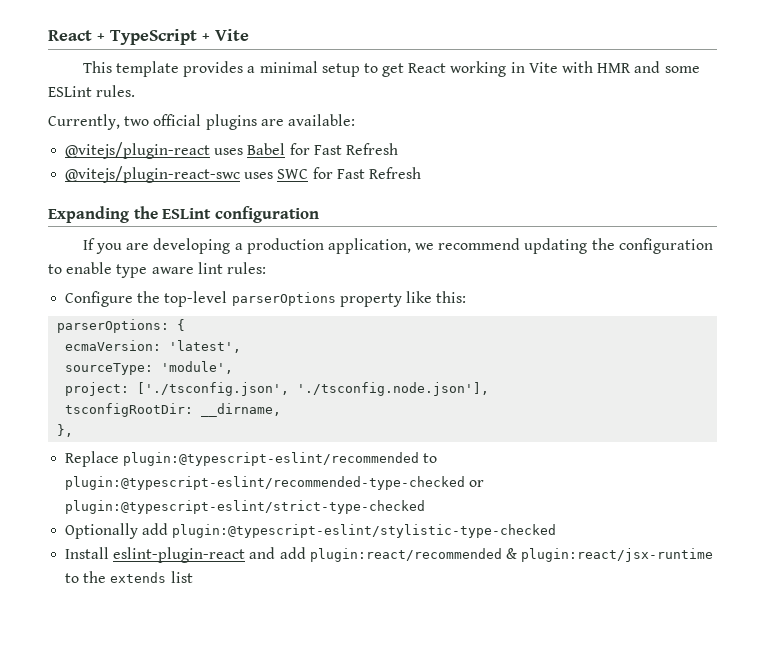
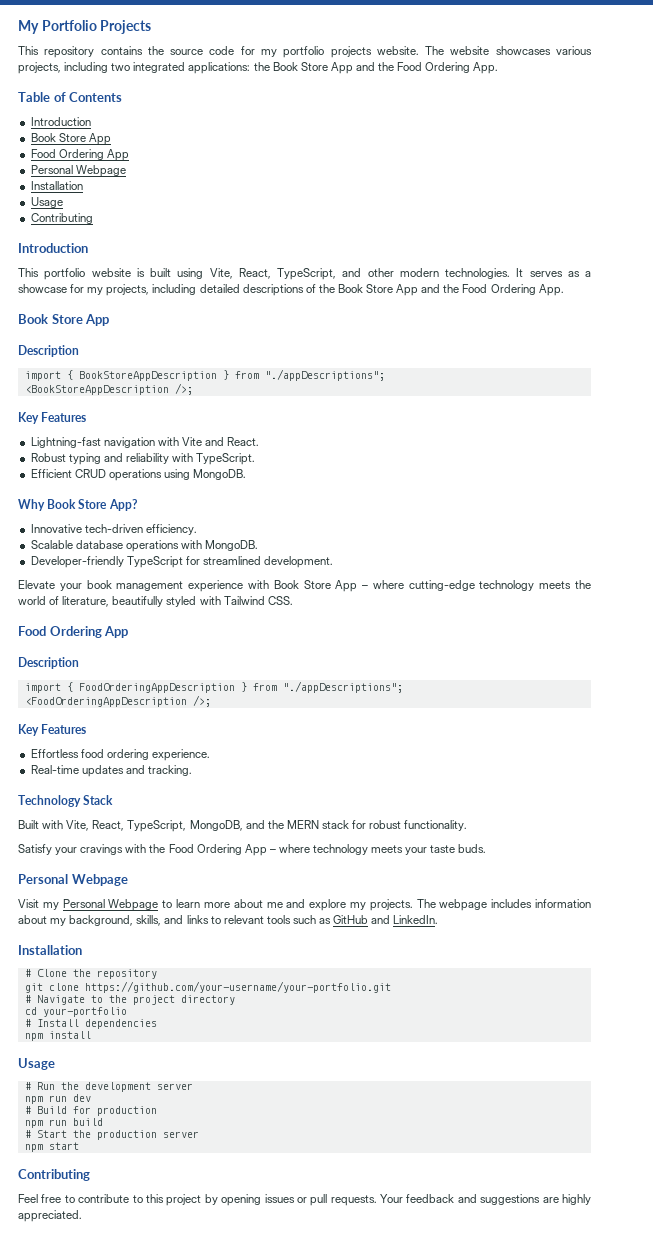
[48,29,249,45] [82,61,700,77] [48,85,136,97] [48,114,355,130] [65,142,398,159] [65,166,421,183] [48,206,319,223] [82,238,713,254] [48,262,266,278] [65,291,467,307] [57,319,186,333] [65,340,242,353] [65,361,234,375] [65,382,490,396] [65,403,282,417] [57,424,74,437] [65,451,438,467] [65,476,485,490] [65,500,426,514] [65,523,557,539] [65,547,714,563] [65,571,193,583] React + TypeScript + Vite // This template provides a minimal setup to get React working in Vite with HMR and some ESLint rules. // Currently, two official plugins are available: // @vitejs/plugin-react uses Babel for Fast Refresh // @vitejs/plugin-react-swc uses SWC for Fast Refresh // Expanding the ESLint configuration // If you are developing a production application, we recommend updating the configuration to enable type aware lint rules: // Configure the top-level parserOptions property like this: // parserOptions: { // ecmaVersion: 'latest', // sourceType: 'module', // project: ['./tsconfig.json', './tsconfig.node.json'], // tsconfigRootDir: __dirname, // }, // Replace plugin:@typescript-eslint/recommended to plugin:@typescript-eslint/recommended-type-checked or plugin:@typescript-eslint/strict-type-checked // Optionally add plugin:@typescript-eslint/stylistic-type-checked // Install eslint-plugin-react and add plugin:react/recommended & plugin:react/jsx-runtime to the extends list -> [18,20,152,34] [18,46,592,58] [18,62,499,74] [18,92,123,102] [30,117,91,126] [30,133,111,145] [30,149,129,161] [30,165,126,177] [30,181,83,190] [30,197,63,208] [30,213,93,224] [18,243,88,253] [18,268,591,280] [18,284,564,296] [18,314,110,326] [18,345,79,357] [24,369,385,381] [24,383,193,395] [18,412,87,424] [30,437,260,448] [30,453,256,465] [30,469,247,481] [18,499,138,511] [30,524,197,535] [30,540,259,552] [30,556,334,568] [18,580,591,592] [18,596,293,607] [18,626,129,638] [18,657,79,669] [24,681,403,693] [24,695,211,707] [18,724,87,736] [30,749,210,761] [30,765,192,777] [18,795,114,807] [18,820,468,832] [18,844,487,856] [18,874,128,886] [18,899,591,911] [18,915,439,926] [18,945,82,955] [24,969,157,979] [24,981,391,993] [24,995,235,1005] [24,1007,127,1017] [24,1019,157,1029] [24,1031,91,1041] [18,1058,55,1070] [24,1082,193,1092] [24,1094,91,1104] [24,1106,157,1116] [24,1118,103,1128] [24,1130,199,1140] [24,1142,79,1152] [18,1169,90,1181] [18,1194,592,1206] [18,1210,82,1222] My Portfolio Projects // This repository contains the source code for my portfolio projects website. The website showcases various projects, including two integrated applications: the Book Store App and the Food Ordering App. // Table of Contents // Introduction // Book Store App // Food Ordering App // Personal Webpage // Installation // Usage // Contributing // Introduction // This portfolio website is built using Vite, React, TypeScript, and other modern technologies. It serves as a showcase for my projects, including detailed descriptions of the Book Store App and the Food Ordering App. // Book Store App // Description // import { BookStoreAppDescription } from "./appDescriptions"; // <BookStoreAppDescription />; // Key Features // Lightning-fast navigation with Vite and React. // Robust typing and reliability with TypeScript. // Efficient CRUD operations using MongoDB. // Why Book Store App? // Innovative tech-driven efficiency. // Scalable database operations with MongoDB. // Developer-friendly TypeScript for streamlined development. // Elevate your book management experience with Book Store App – where cutting-edge technology meets the world of literature, beautifully styled with Tailwind CSS. // Food Ordering App // Description // import { FoodOrderingAppDescription } from "./appDescriptions"; // <FoodOrderingAppDescription />; // Key Features // Effortless food ordering experience. // Real-time updates and tracking. // Technology Stack // Built with Vite, React, TypeScript, MongoDB, and the MERN stack for robust functionality. // Satisfy your cravings with the Food Ordering App – where technology meets your taste buds. // Personal Webpage // Visit my Personal Webpage to learn more about me and explore my projects. The webpage includes information about my background, skills, and links to relevant tools such as GitHub and LinkedIn. // Installation // # Clone the repository // git clone https://github.com/your-username/your-portfolio.git // # Navigate to the project directory // cd your-portfolio // # Install dependencies // npm install // Usage // # Run the development server // npm run dev // # Build for production // npm run build // # Start the production server // npm start // Contributing // Feel free to contribute to this project by opening issues or pull requests. Your feedback and suggestions are highly appreciated.

